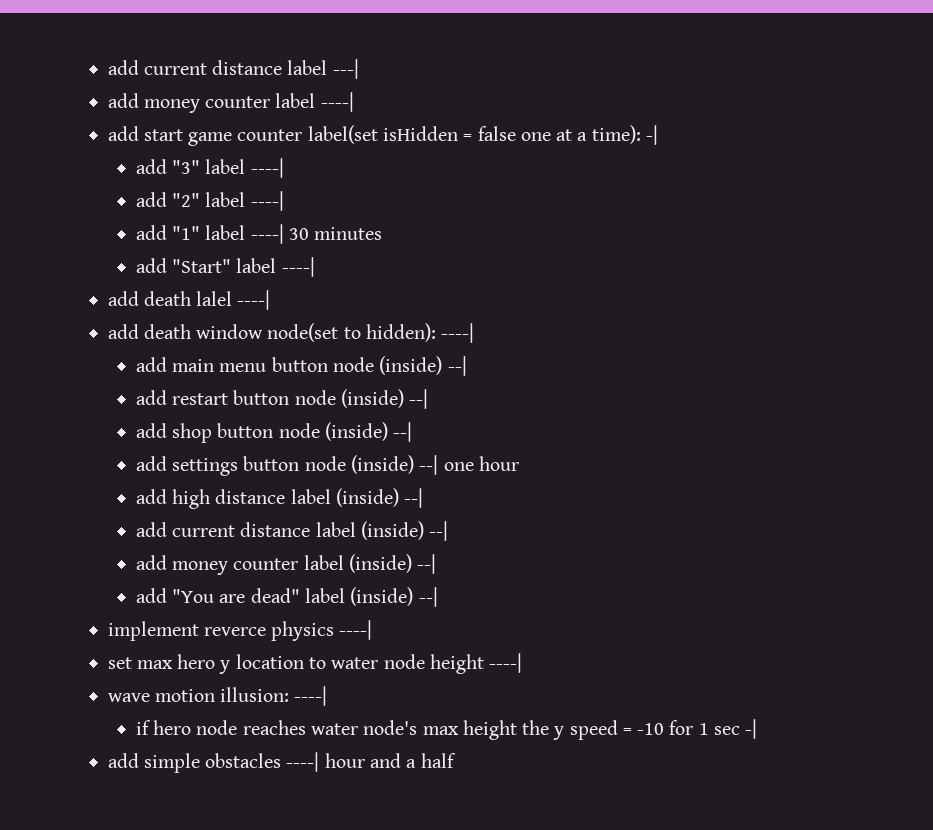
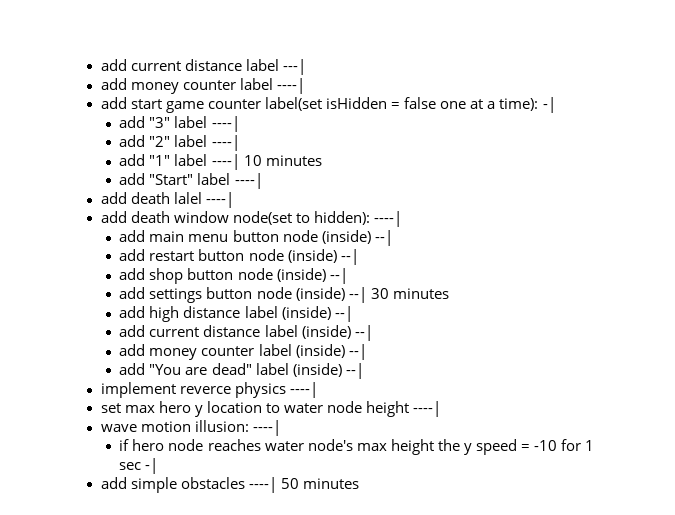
[288,228,309,240] 30 -> [243,155,262,166] 10
[443,456,519,471] one hour -> [370,288,449,299] 30 minutes
[324,753,456,768] hour and a half -> [281,478,360,489] 50 minutes

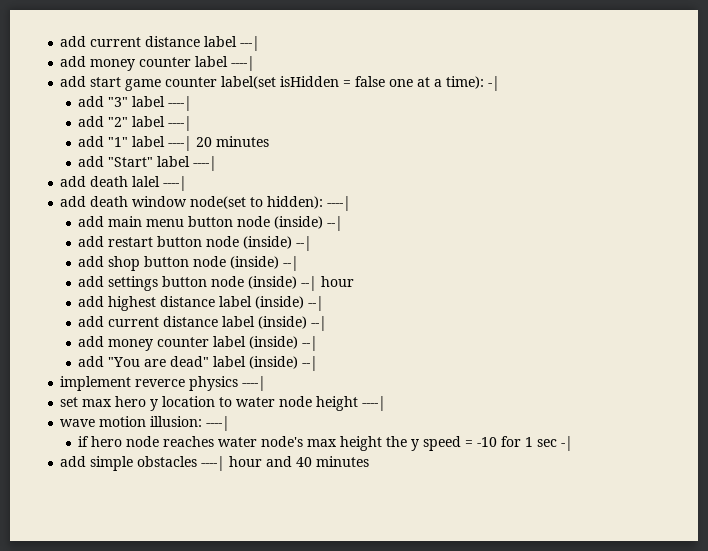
[243,155,262,166] 10 -> [196,137,213,147] 20
[370,288,449,299] [119,306,180,322] 30 minutes // add high -> [321,276,355,287] [78,296,157,311] hour // add highest
[281,478,300,489] 50 -> [229,456,313,467] hour and 40

